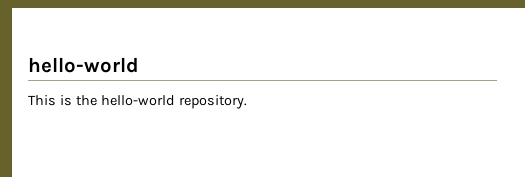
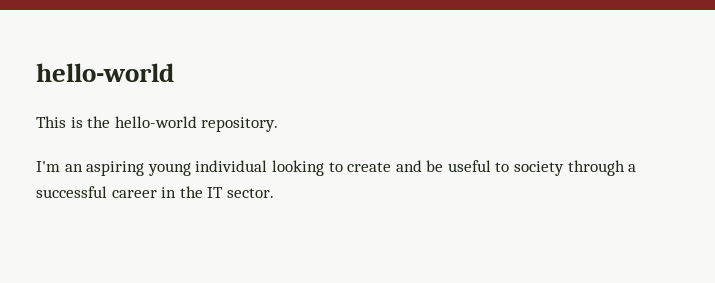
(247, 102) none -> [36,160,637,176] [36,186,274,198] // I'm an aspiring young individual looking to create and be useful to society through a successful career in the IT sector.

